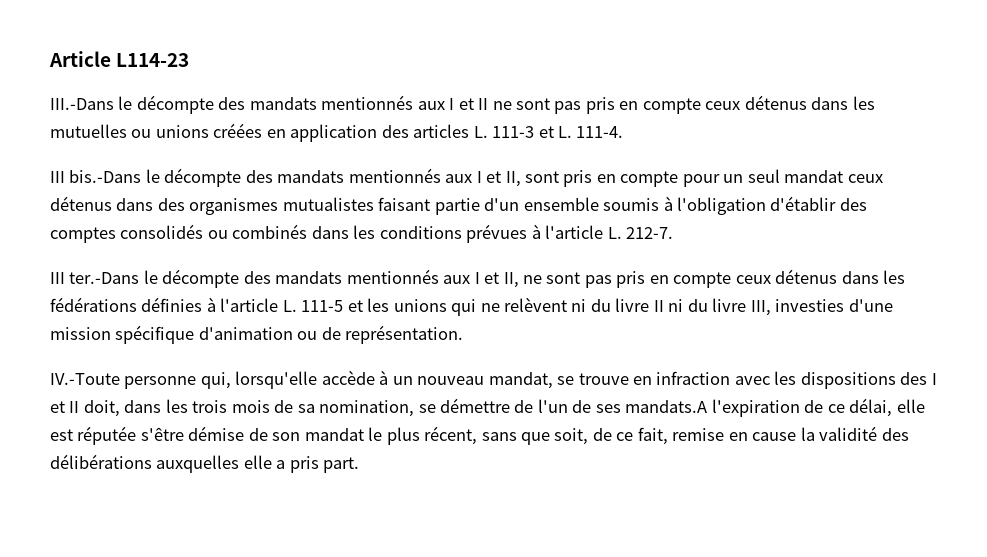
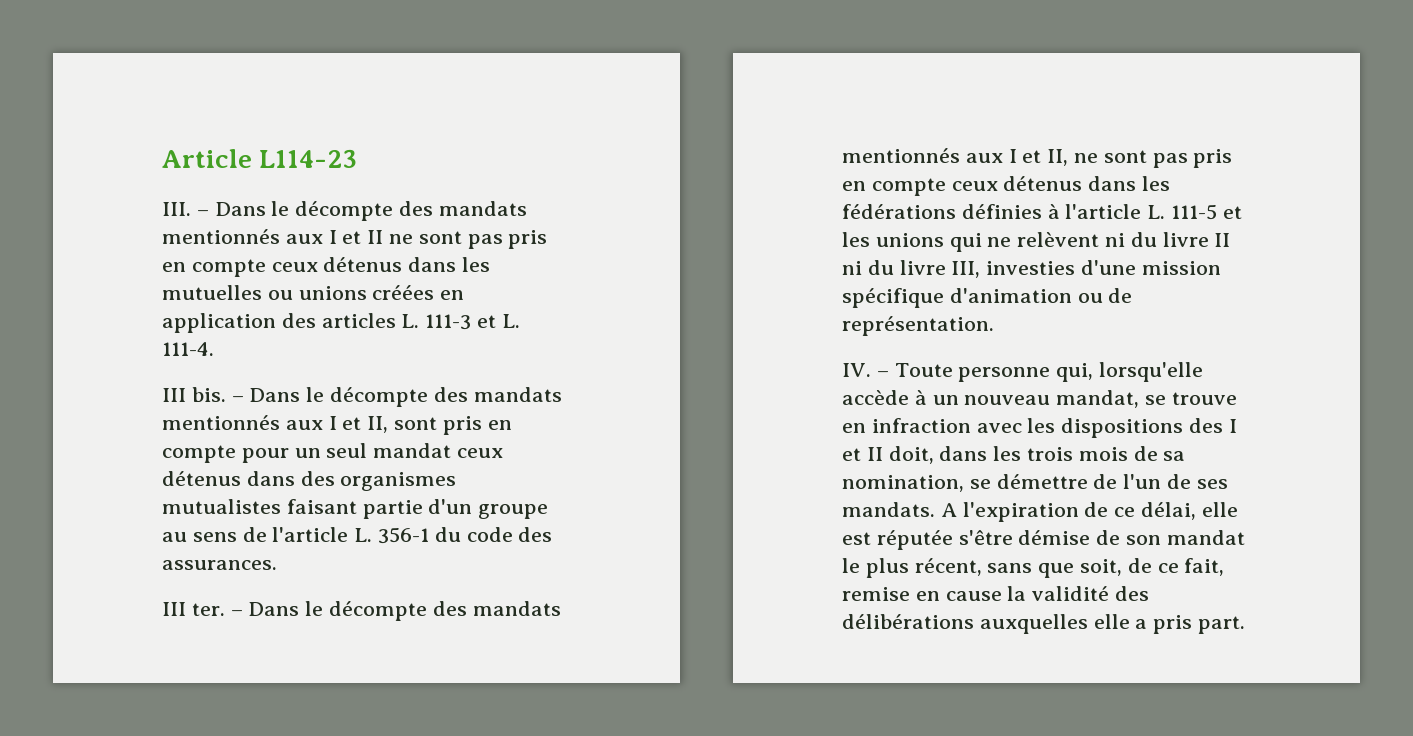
[50,98,114,110] III.-Dans -> [162,202,266,216] III. – Dans
[69,170,142,183] bis.-Dans -> [191,387,301,402] bis. – Dans
[523,196,867,215] [50,224,674,243] [50,272,140,284] ensemble soumis à l'obligation d'établir des comptes consolidés ou combinés dans les conditions prévues à l'article L. 212-7. // III ter.-Dans -> [478,504,549,519] [162,527,553,544] [162,560,277,570] [162,602,300,616] groupe au sens de l'article L. 356-1 du code des assurances. // III ter. – Dans
[50,373,120,385] IV.-Toute -> [842,363,953,377] IV. – Toute
[625,400,708,413] mandats.A -> [842,502,957,517] mandats. A

